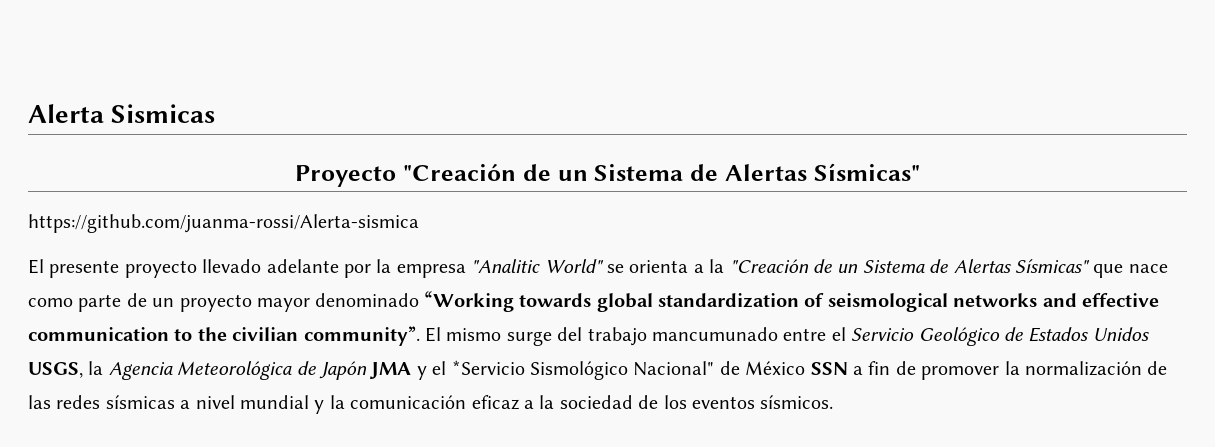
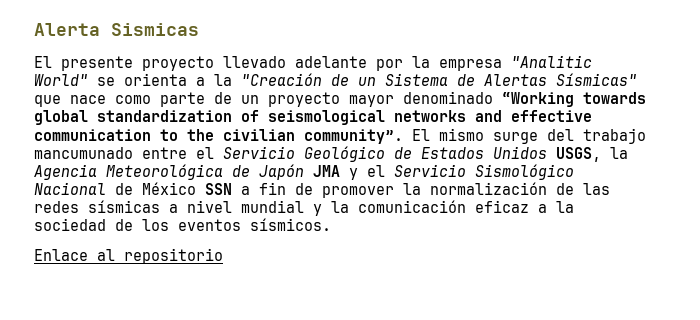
[295,163,920,187] [28,214,419,233] // Proyecto "Creación de un Sistema de Alertas Sísmicas" // https://github.com/juanma-rossi/Alerta-sismica -> (199, 29) none
[451,360,715,380] *Servicio Sismológico Nacional" -> [394,164,574,180] [34,182,106,195] Servicio Sismológico Nacional
(834, 402) none -> [34,248,223,264] // Enlace al repositorio

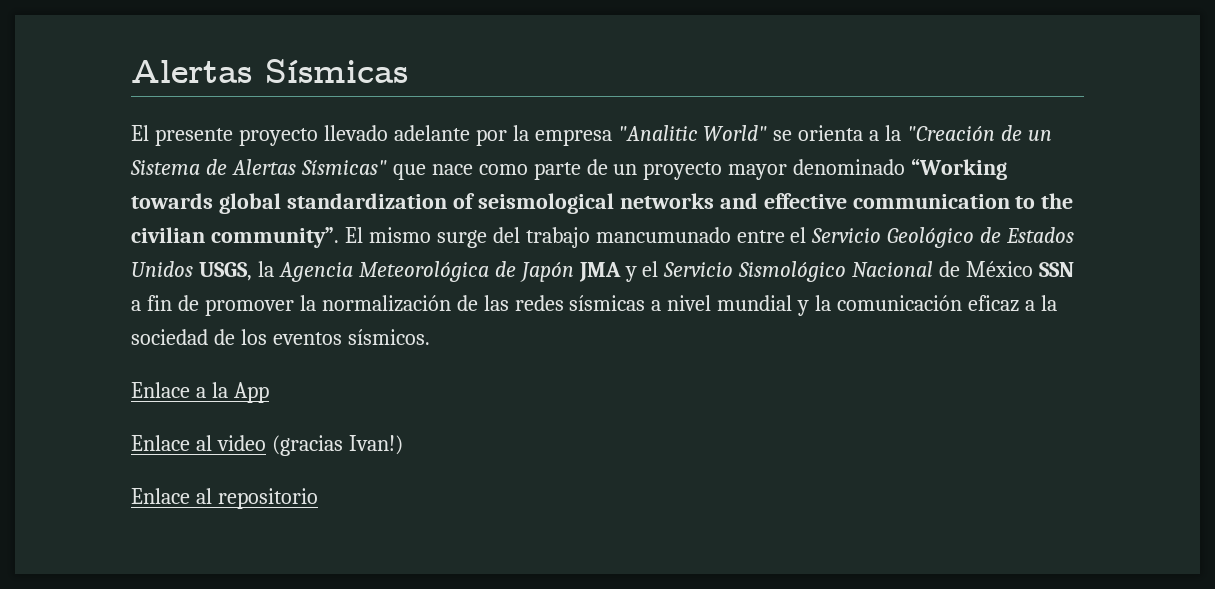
[34,23,199,36] Alerta Sismicas -> [131,59,408,83] Alertas Sísmicas
(331, 224) none -> [131,382,269,403] [131,435,403,456] // Enlace a la App // Enlace al video (gracias Ivan!)

